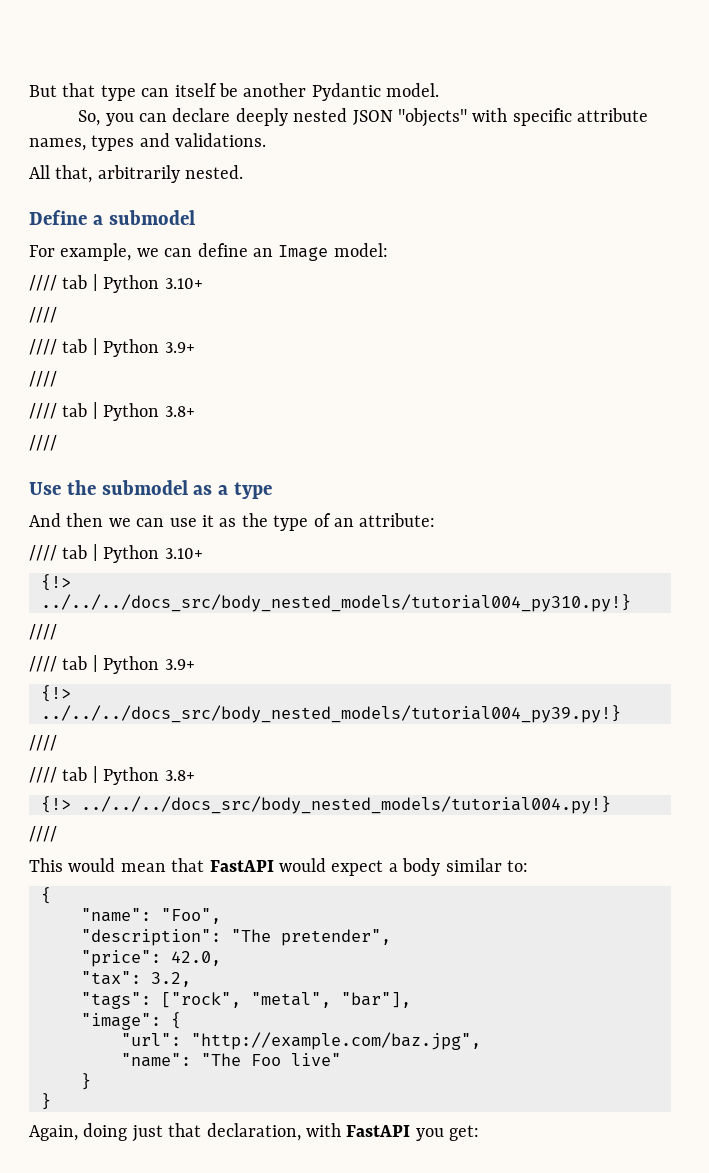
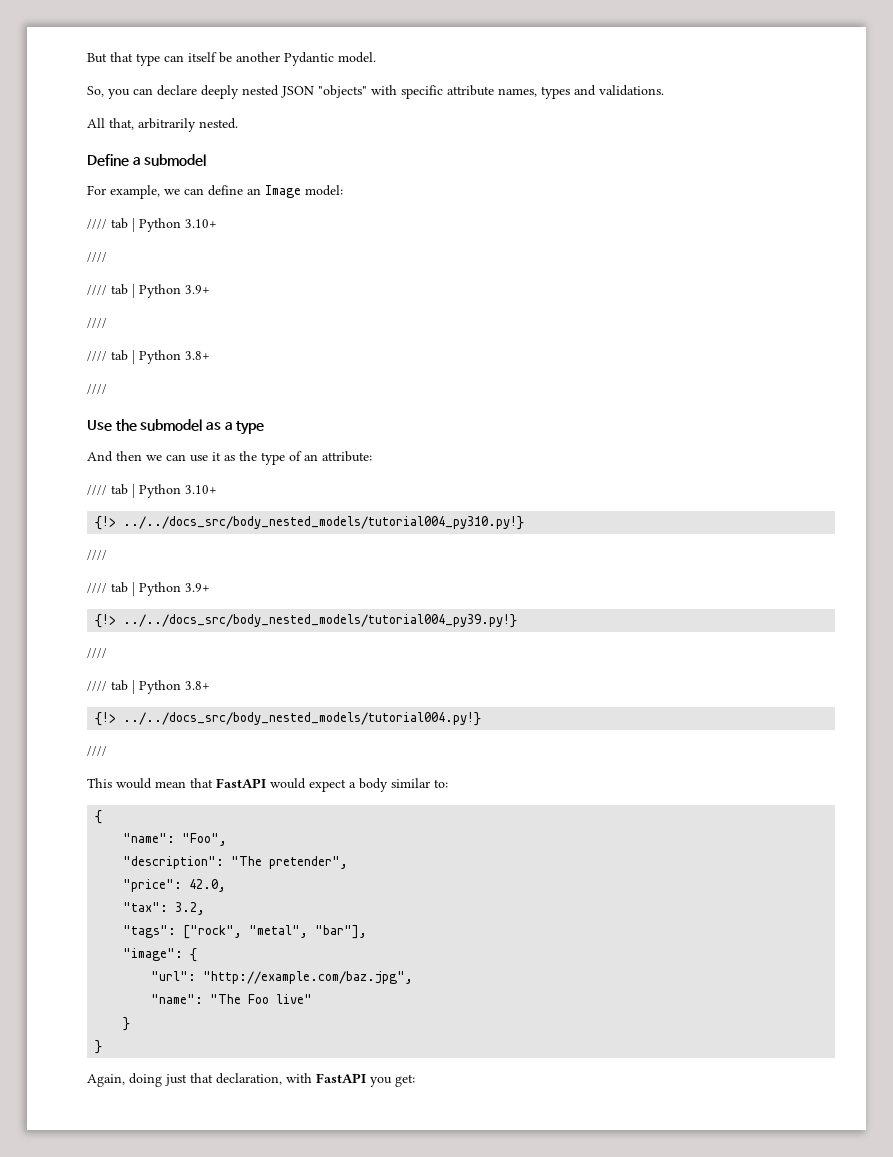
[41,594,631,612] ../../../docs_src/body_nested_models/tutorial004_py310.py!} -> [123,516,525,530] ../../docs_src/body_nested_models/tutorial004_py310.py!}
[41,705,621,723] ../../../docs_src/body_nested_models/tutorial004_py39.py!} -> [123,614,518,628] ../../docs_src/body_nested_models/tutorial004_py39.py!}
[81,796,611,814] ../../../docs_src/body_nested_models/tutorial004.py!} -> [123,712,482,726] ../../docs_src/body_nested_models/tutorial004.py!}

